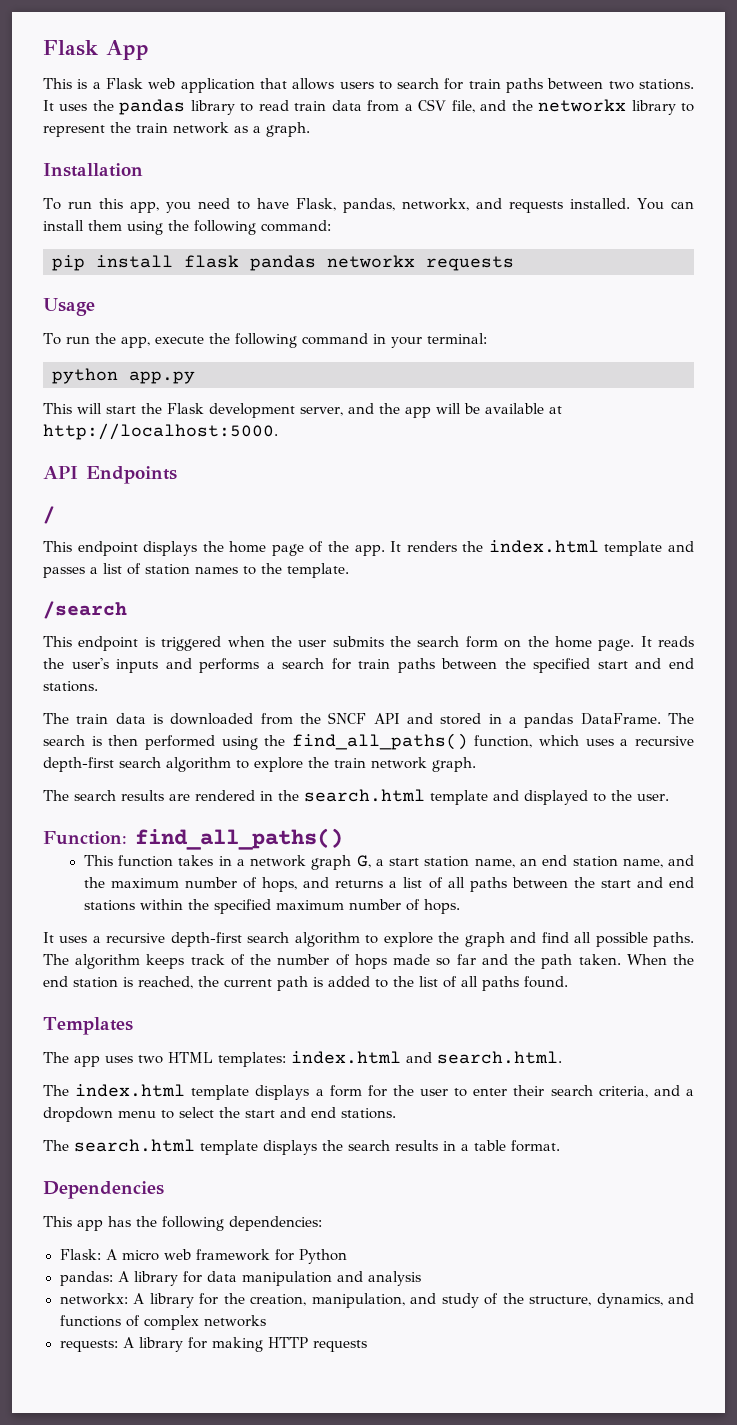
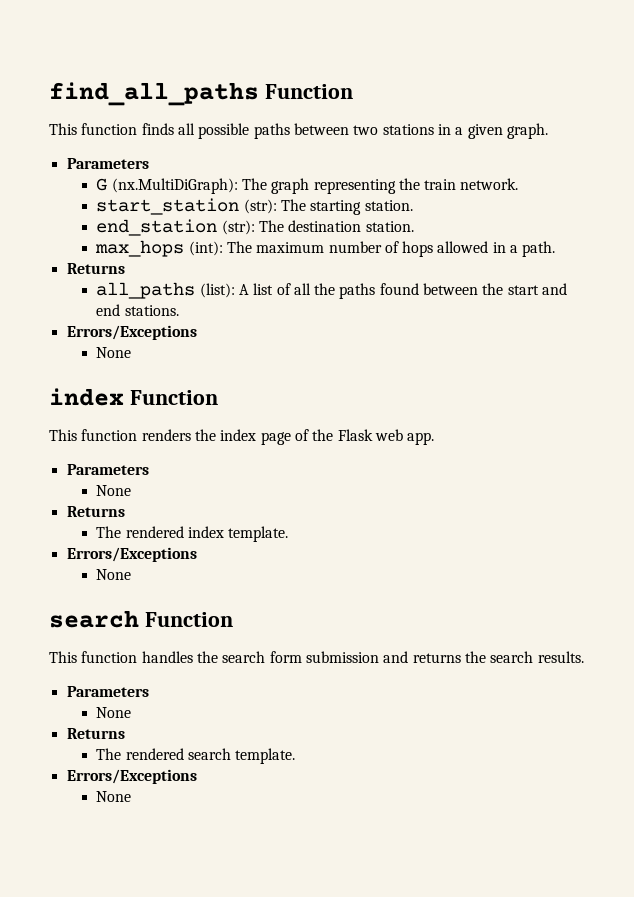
[43,40,149,60] [43,78,694,93] [43,99,695,115] [43,122,310,137] [43,163,143,177] [43,198,694,213] [43,220,331,235] [52,255,514,271] [43,298,95,316] [43,333,487,348] [52,368,195,384] [43,403,562,418] [43,423,278,440] [43,466,177,484] [43,506,55,524] [43,540,694,556] [43,563,349,578] [43,601,127,619] [43,636,694,651] [43,658,694,673] [43,681,98,692] [43,712,694,728] [43,733,694,750] [43,757,476,772] [43,789,669,805] [43,828,343,850] [83,855,695,870] [83,877,507,892] Flask App // This is a Flask web application that allows users to search for train paths between two stations. It uses the pandas library to read train data from a CSV file, and the networkx library to represent the train network as a graph. // Installation // To run this app, you need to have Flask, pandas, networkx, and requests installed. You can install them using the following command: // pip install flask pandas networkx requests // Usage // To run the app, execute the following command in your terminal: // python app.py // This will start the Flask development server, and the app will be available at http://localhost:5000. // API Endpoints // / // This endpoint displays the home page of the app. It renders the index.html template and passes a list of station names to the template. // /search // This endpoint is triggered when the user submits the search form on the home page. It reads the user's inputs and performs a search for train paths between the specified start and end stations. // The train data is downloaded from the SNCF API and stored in a pandas DataFrame. The search is then performed using the find_all_paths() function, which uses a recursive depth-first search algorithm to explore the train network graph. // The search results are rendered in the search.html template and displayed to the user. // Function: find_all_paths() // This function takes in a network graph G, a start station name, an end station name, and the maximum number of hops, and returns a list of all paths -> [49,82,353,106] [49,123,548,139] [66,158,149,169] [96,178,519,194] [96,198,413,215] [96,219,414,236] [95,240,556,257] [66,263,125,274] [96,282,419,299] find_all_paths Function // This function finds all possible paths between two stations in a given graph. // Parameters // G (nx.MultiDiGraph): The graph representing the train network. // start_station (str): The starting station. // end_station (str): The destination station. // max_hops (int): The maximum number of hops allowed in a path. // Returns // all_paths (list): A list of all the paths found
[83,899,460,914] [43,932,694,947] [43,954,695,969] [43,976,568,991] [43,1017,133,1035] [43,1051,562,1067] [43,1084,694,1100] [43,1107,396,1122] [43,1139,560,1155] [43,1181,164,1199] [43,1216,322,1231] [59,1249,347,1264] [59,1271,421,1286] [59,1293,694,1308] [59,1315,266,1330] [59,1337,367,1352] stations within the specified maximum number of hops. // It uses a recursive depth-first search algorithm to explore the graph and find all possible paths. The algorithm keeps track of the number of hops made so far and the path taken. When the end station is reached, the current path is added to the list of all paths found. // Templates // The app uses two HTML templates: index.html and search.html. // The index.html template displays a form for the user to enter their search criteria, and a dropdown menu to select the start and end stations. // The search.html template displays the search results in a table format. // Dependencies // This app has the following dependencies: // Flask: A micro web framework for Python // pandas: A library for data manipulation and analysis // networkx: A library for the creation, manipulation, and study of the structure, dynamics, and functions of complex networks // requests: A library for making HTTP requests -> [124,305,179,316] [66,325,197,340] [96,347,132,358] [49,388,218,406] [49,429,435,445] [66,464,149,475] [96,485,132,496] [66,506,125,517] [96,526,289,542] [66,547,197,562] [96,569,132,580] [49,610,233,628] [49,651,584,663] [66,686,149,697] [96,707,132,718] [66,728,125,739] [96,748,296,764] [66,769,197,784] [96,791,132,802] stations. // Errors/Exceptions // None // index Function // This function renders the index page of the Flask web app. // Parameters // None // Returns // The rendered index template. // Errors/Exceptions // None // search Function // This function handles the search form submission and returns the search results. // Parameters // None // Returns // The rendered search template. // Errors/Exceptions // None

